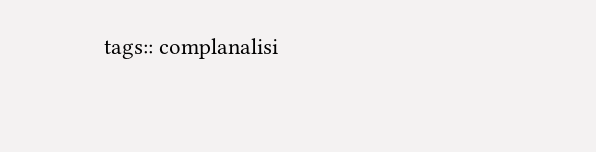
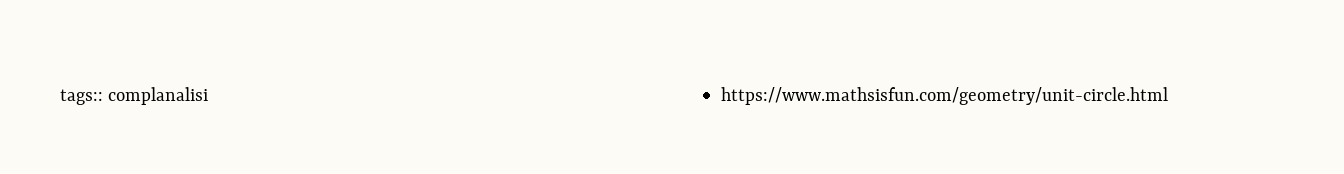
(279, 48) none -> [721,87,1168,105] // https://www.mathsisfun.com/geometry/unit-circle.html

